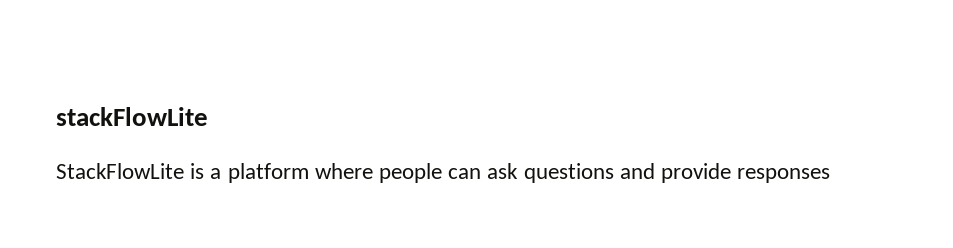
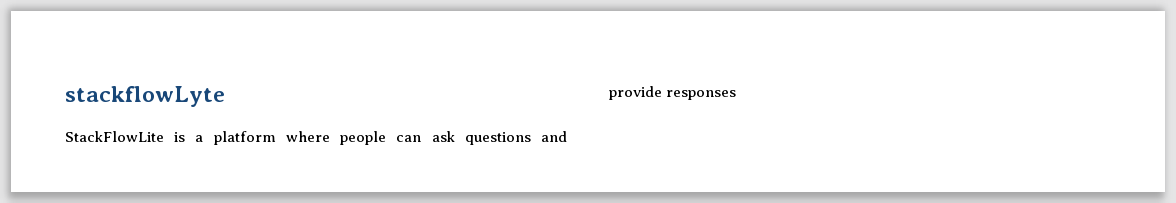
[56,107,208,126] stackFlowLite -> [65,86,225,107] stackflowLyte

